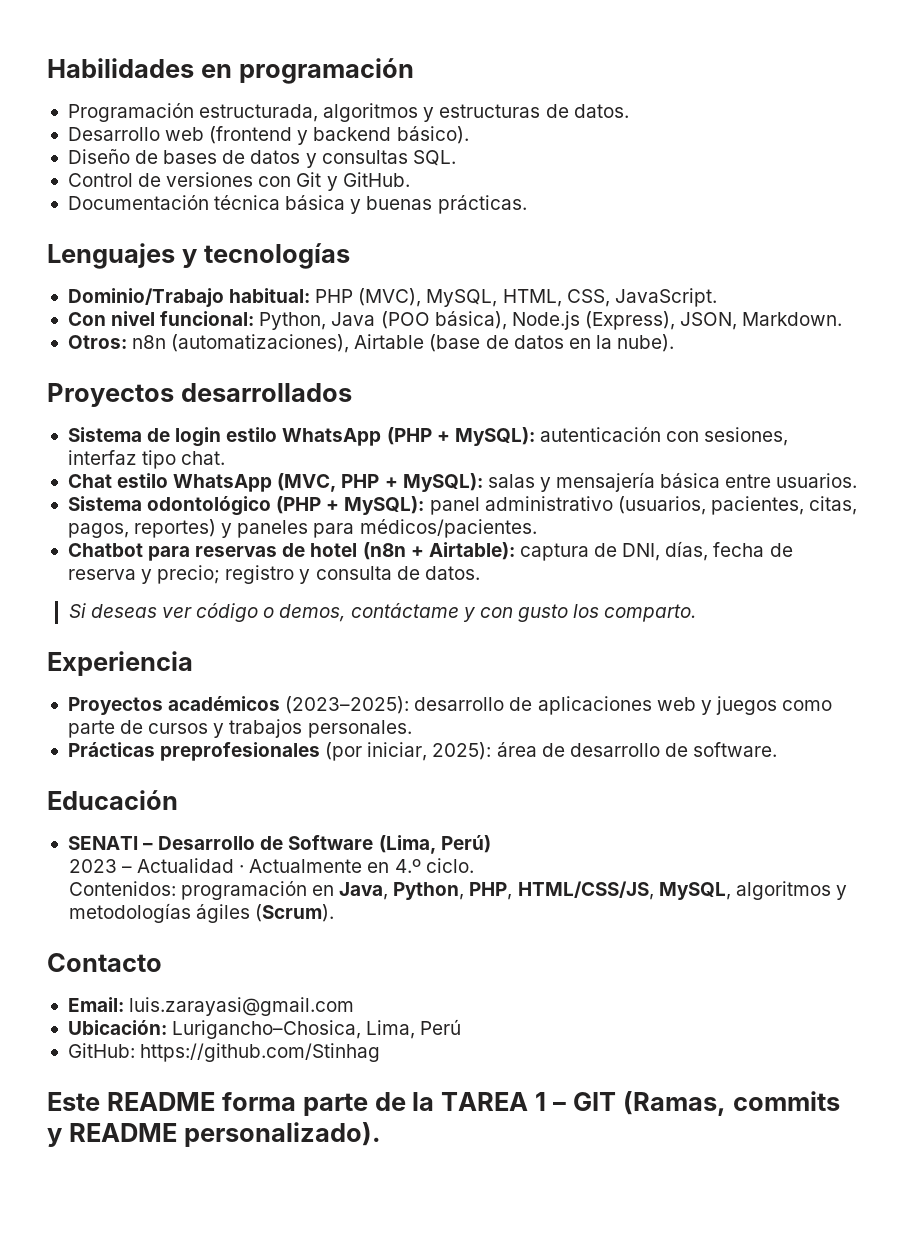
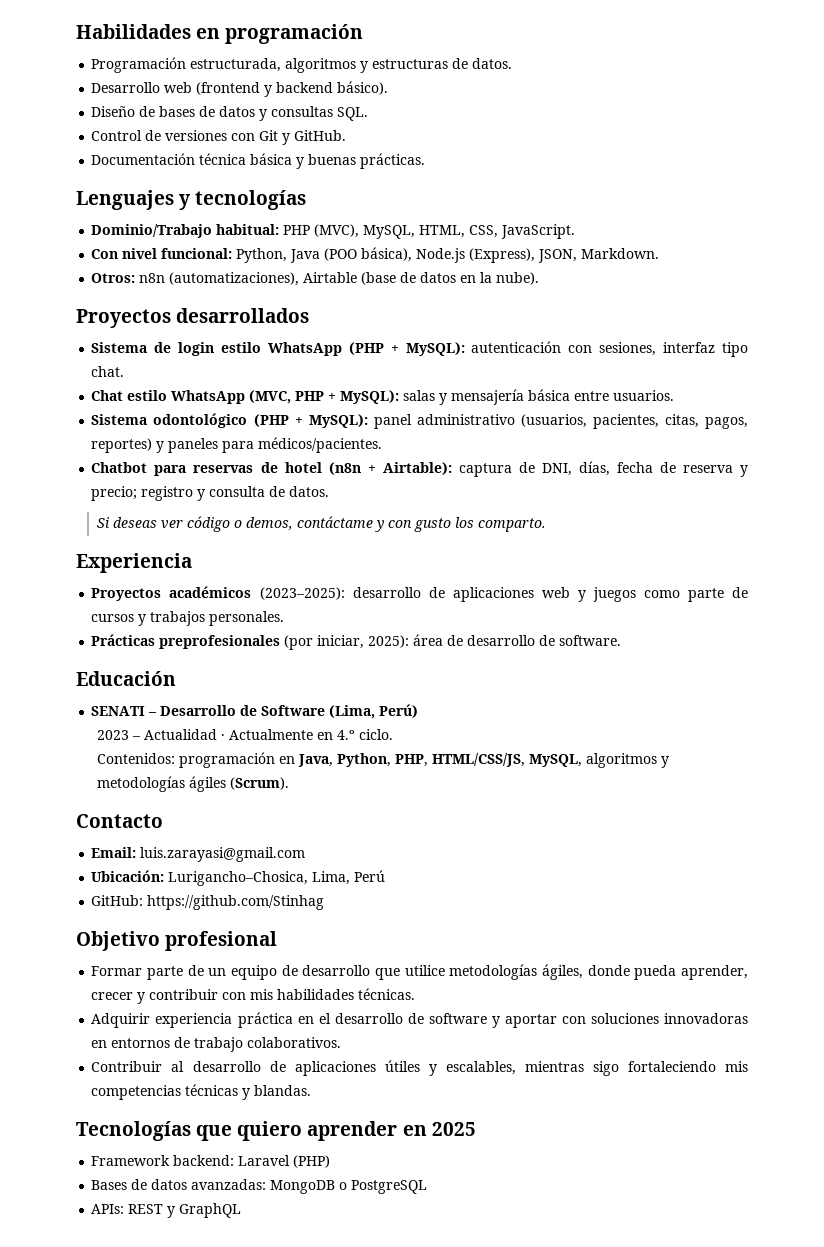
[47,1091,840,1116] [47,1122,381,1147] Este README forma parte de la TAREA 1 – GIT (Ramas, commits y README personalizado). -> [76,931,278,951] [91,964,748,980] [91,988,416,1004] [91,1012,748,1028] [91,1037,342,1052] [91,1060,748,1076] [91,1084,312,1100] [76,1121,476,1141] [91,1155,331,1168] [91,1179,428,1194] [91,1203,242,1218] Objetivo profesional // Formar parte de un equipo de desarrollo que utilice metodologías ágiles, donde pueda aprender, crecer y contribuir con mis habilidades técnicas. // Adquirir experiencia práctica en el desarrollo de software y aportar con soluciones innovadoras en entornos de trabajo colaborativos. // Contribuir al desarrollo de aplicaciones útiles y escalables, mientras sigo fortaleciendo mis competencias técnicas y blandas. // Tecnologías que quiero aprender en 2025 // Framework backend: Laravel (PHP) // Bases de datos avanzadas: MongoDB o PostgreSQL // APIs: REST y GraphQL

